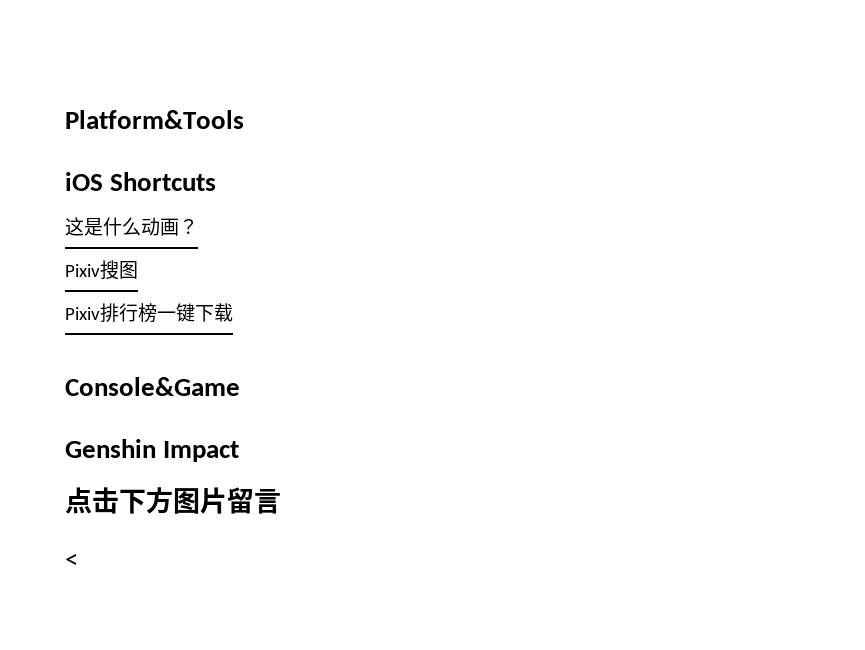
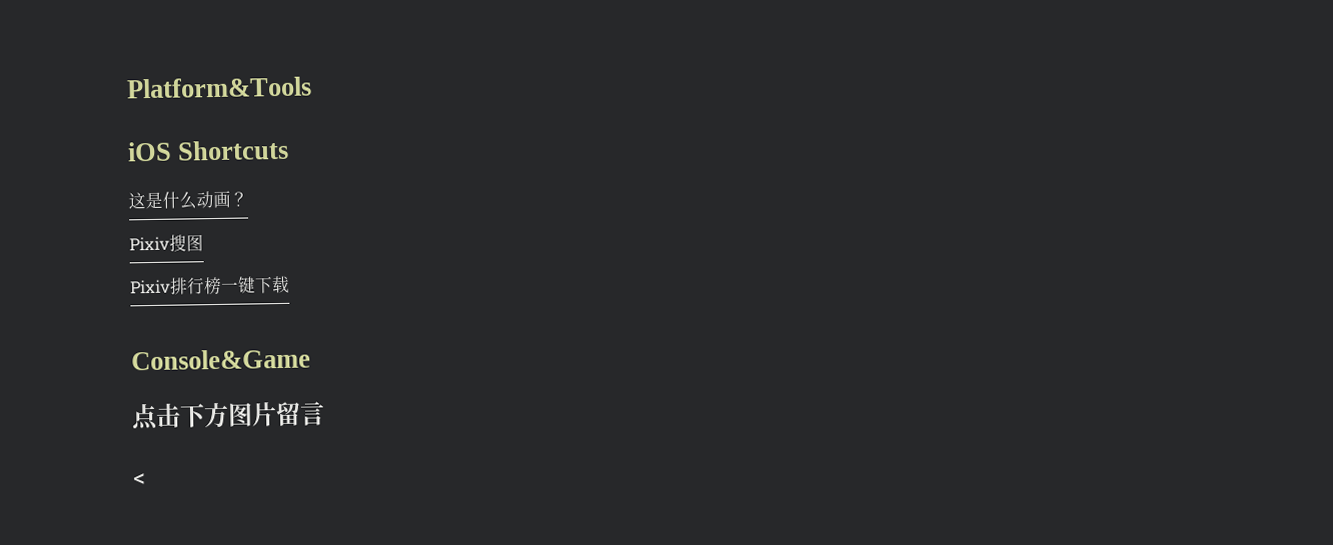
[65,439,240,462] // Genshin Impact -> (311, 359) none

